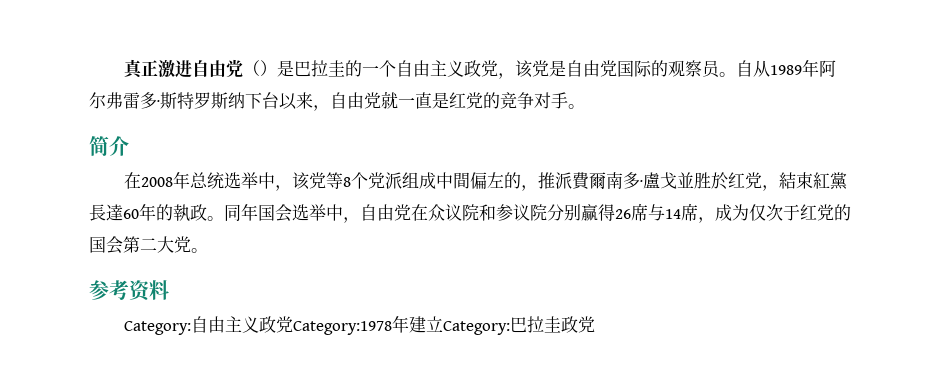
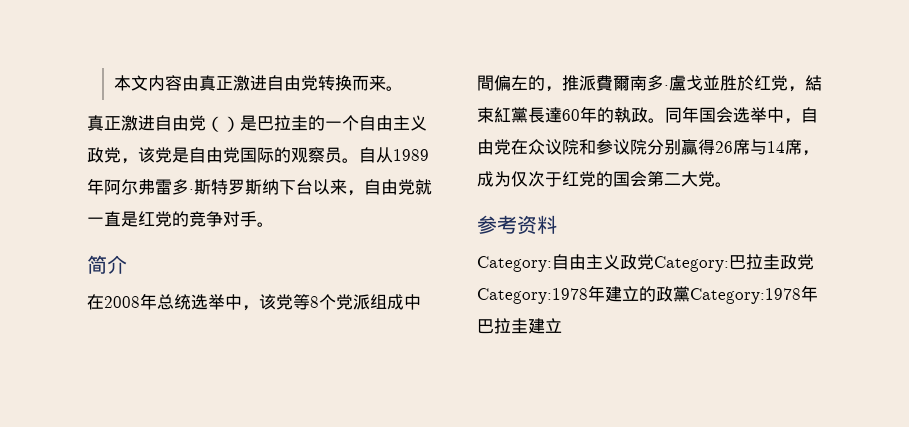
(124, 69) none -> [113,75,403,91] 本文内容由真正激进自由党转换而来。 //
[293,315,444,335] Category:1978年建立 -> (654, 262) none
(596, 324) none -> [477,285,818,304] [477,318,562,334] Category:1978年建立的政黨Category:1978年巴拉圭建立

